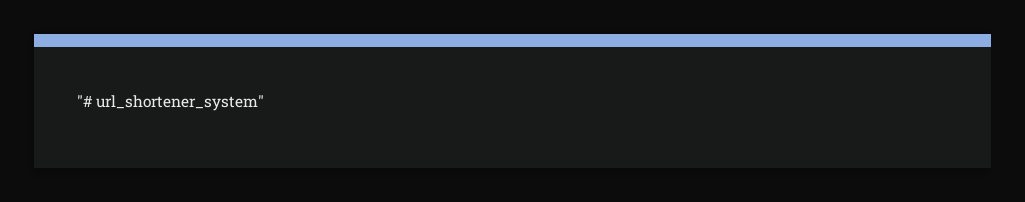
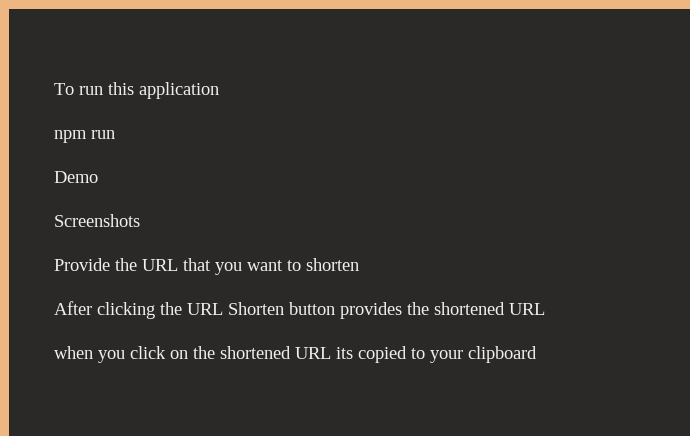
[77,95,265,111] "# url_shortener_system" -> [54,82,219,99] [54,130,115,143] [54,171,98,183] [54,214,140,227] [54,258,359,275] [54,301,545,319] [54,346,537,363] To run this application // npm run // Demo // Screenshots // Provide the URL that you want to shorten // After clicking the URL Shorten button provides the shortened URL // when you click on the shortened URL its copied to your clipboard

